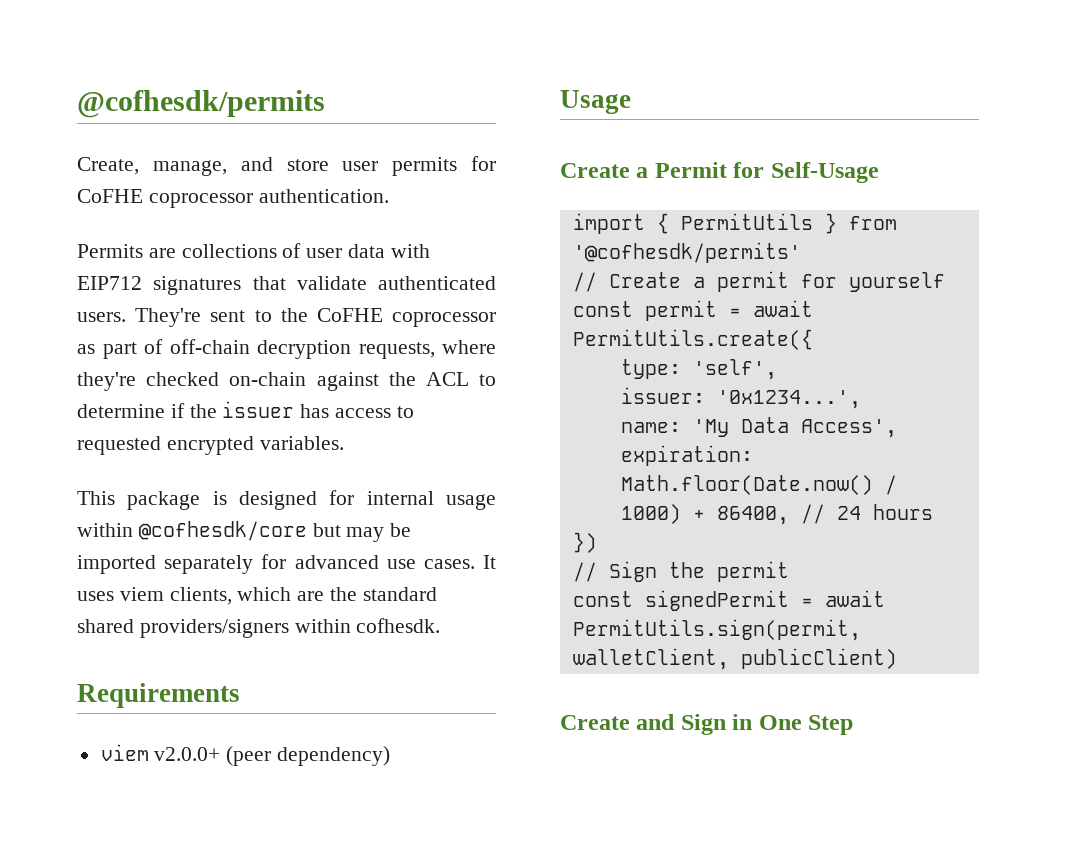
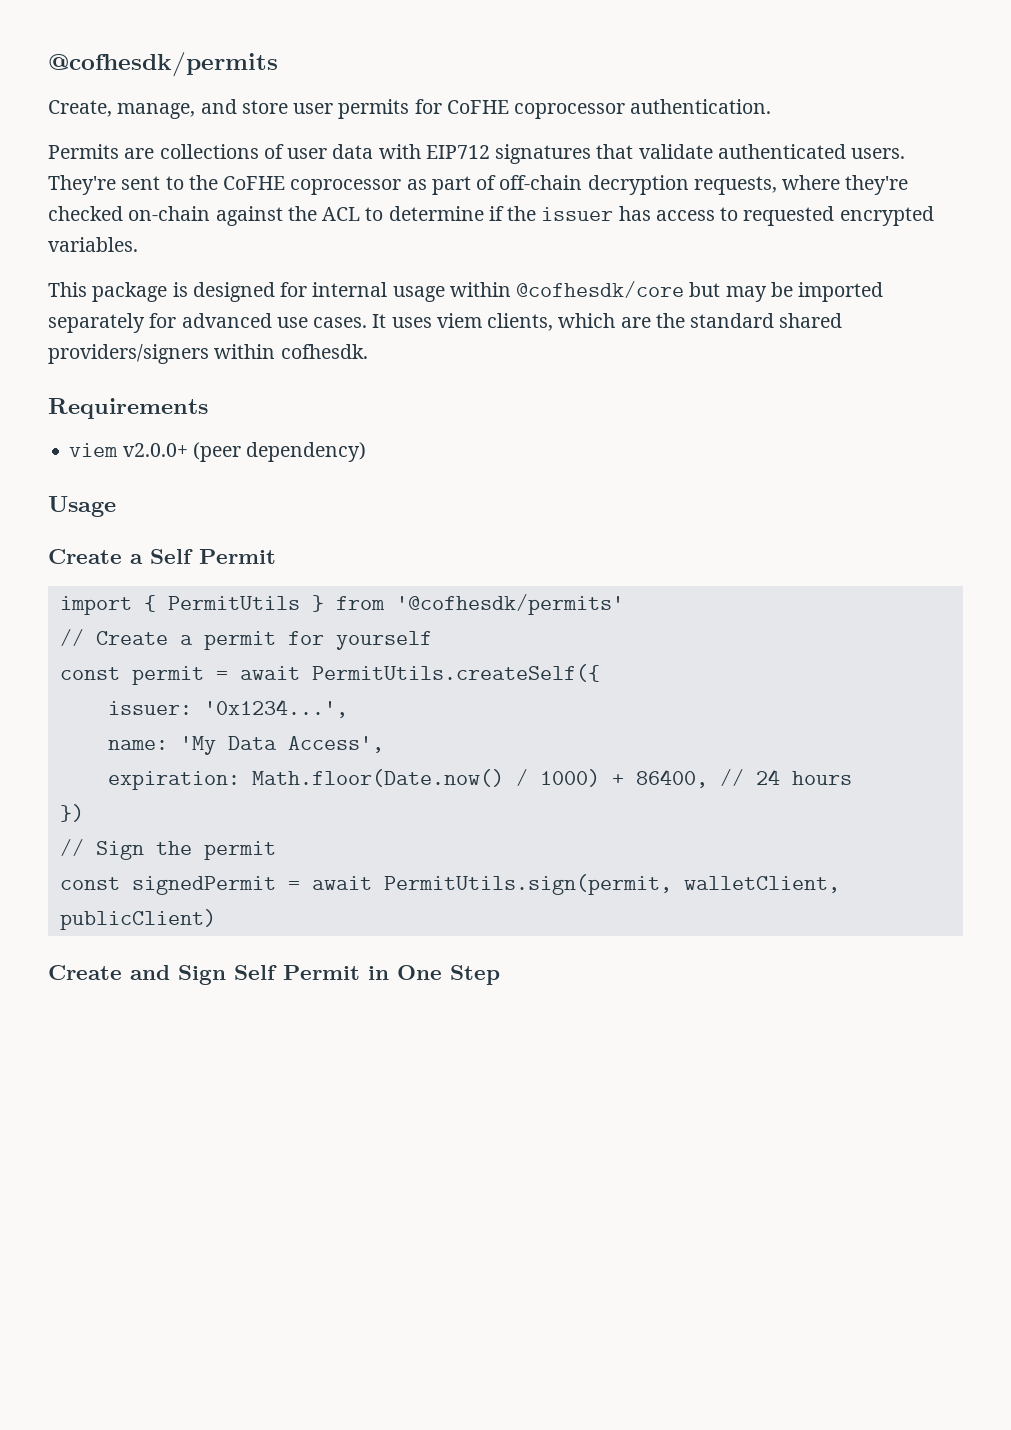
[654,162,879,183] Permit for Self-Usage -> [150,549,276,564] Self Permit
[572,329,813,350] [620,359,777,380] PermitUtils.create({ // type: 'self', -> [311,664,600,682] PermitUtils.createSelf({
(726, 724) none -> [234,965,360,980] Self Permit

